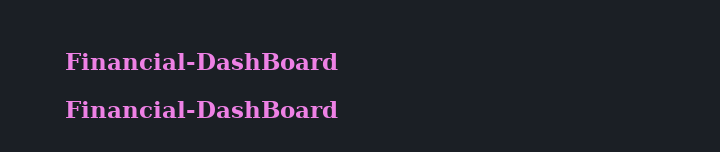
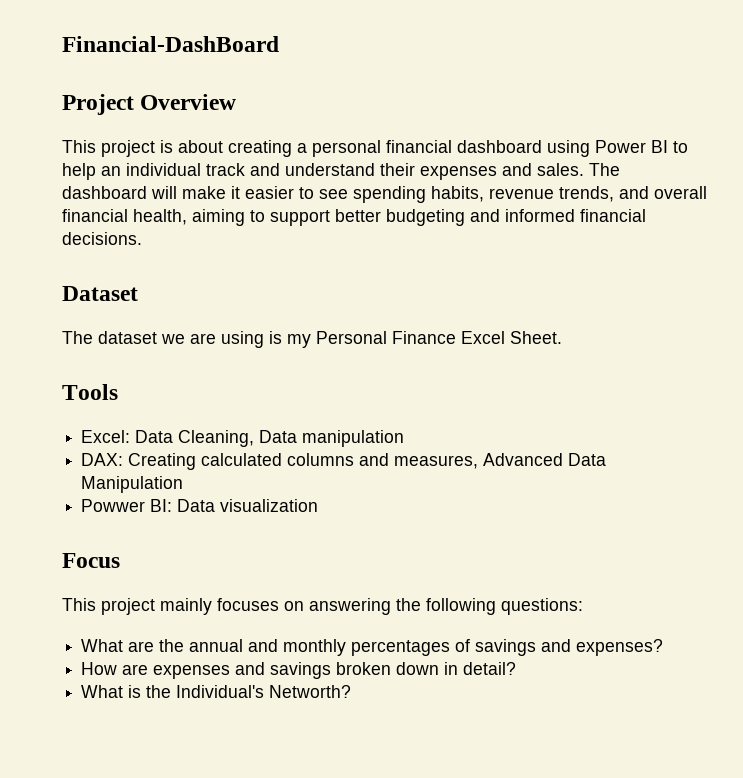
[65,101,338,118] Financial-DashBoard -> [62,94,237,115] [62,140,688,157] [62,163,620,180] [62,186,707,203] [62,209,646,226] [62,232,142,245] [62,286,138,301] [62,331,562,348] [62,384,118,400] [81,430,405,447] [81,453,607,470] [81,476,184,493] [81,499,319,512] [62,553,120,568] [62,598,583,615] [81,639,664,656] [81,662,517,679] [81,685,352,698] Project Overview // This project is about creating a personal financial dashboard using Power BI to help an individual track and understand their expenses and sales. The dashboard will make it easier to see spending habits, revenue trends, and overall financial health, aiming to support better budgeting and informed financial decisions. // Dataset // The dataset we are using is my Personal Finance Excel Sheet. // Tools // Excel: Data Cleaning, Data manipulation // DAX: Creating calculated columns and measures, Advanced Data Manipulation // Powwer BI: Data visualization // Focus // This project mainly focuses on answering the following questions: // What are the annual and monthly percentages of savings and expenses? // How are expenses and savings broken down in detail? // What is the Individual's Networth?

